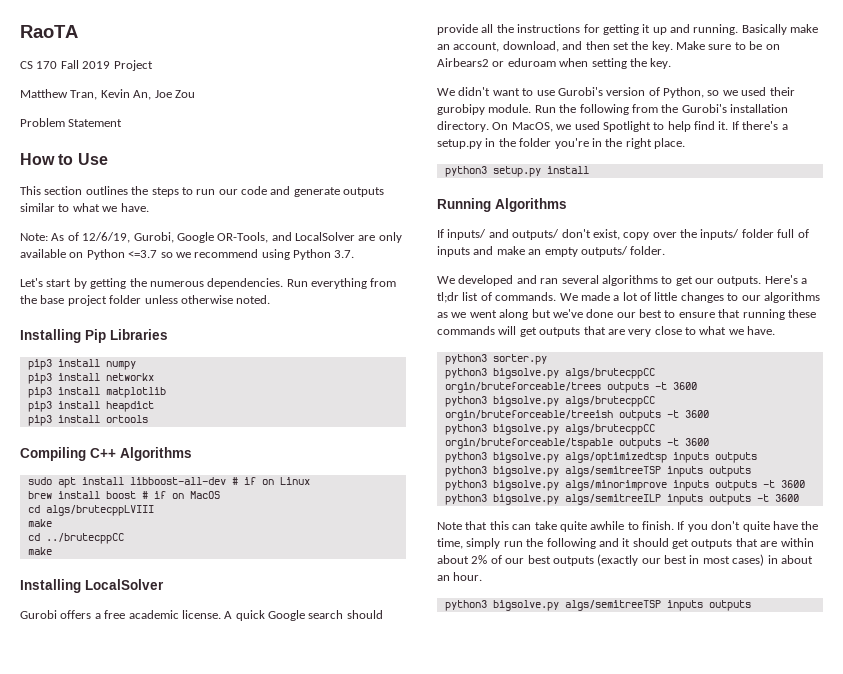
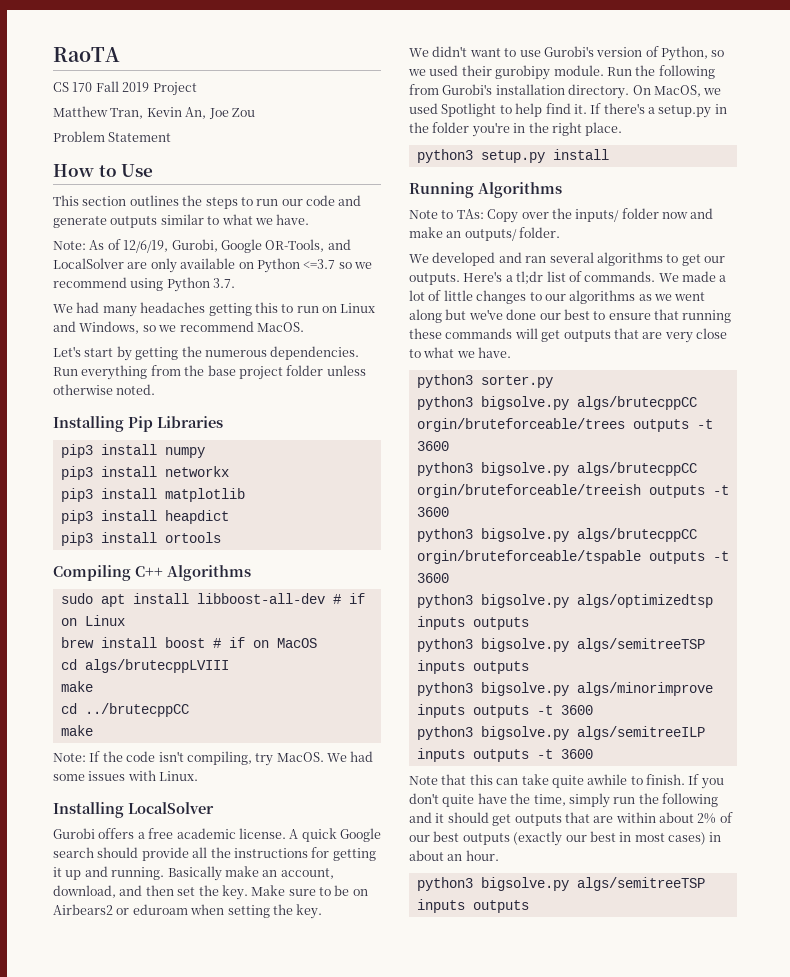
(355, 254) none -> [53,302,376,317] [53,321,304,334] // We had many headaches getting this to run on Linux and Windows, so we recommend MacOS.
(52, 551) none -> [53,751,374,766] [53,770,199,781] // Note: If the code isn't compiling, try MacOS. We had some issues with Linux.
[661,104,679,113] the -> (439, 89) none
[437,229,650,240] If inputs/ and outputs/ don't exist, copy -> [409,209,519,223] Note to TAs: Copy
[777,229,809,238] [437,246,470,257] full of inputs -> [662,212,688,219] now
[544,247,578,257] empty -> (462, 234) none

